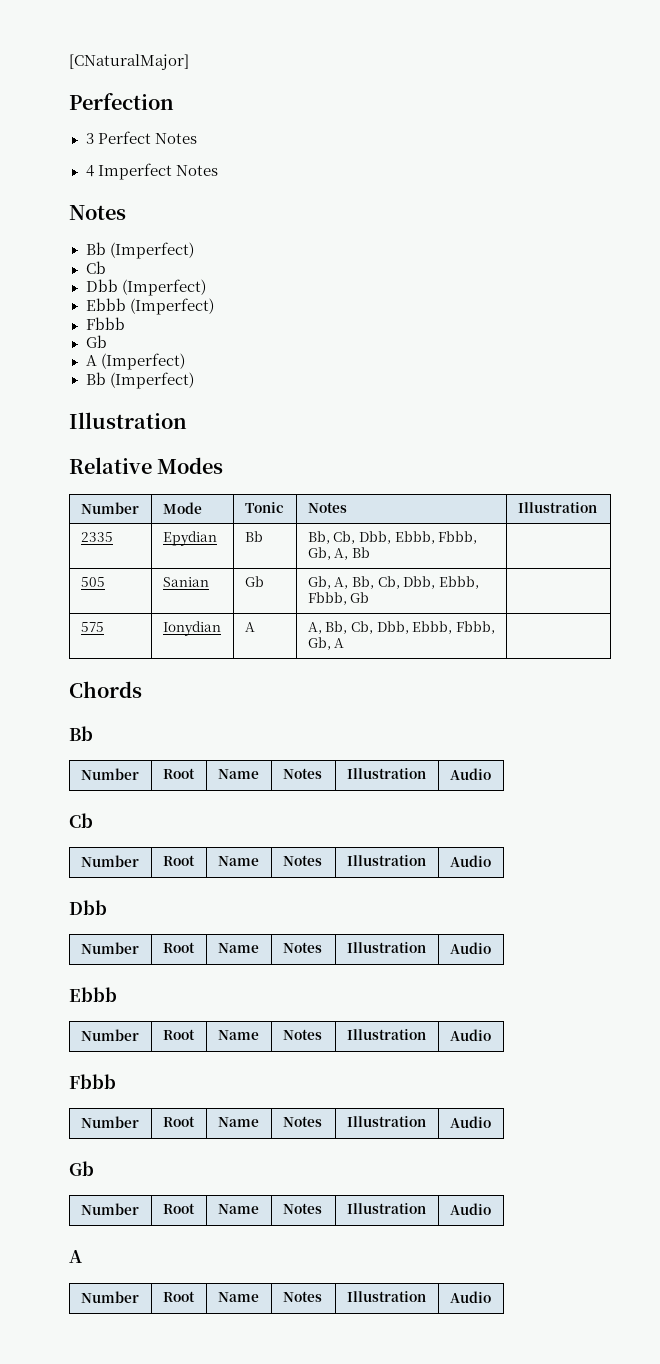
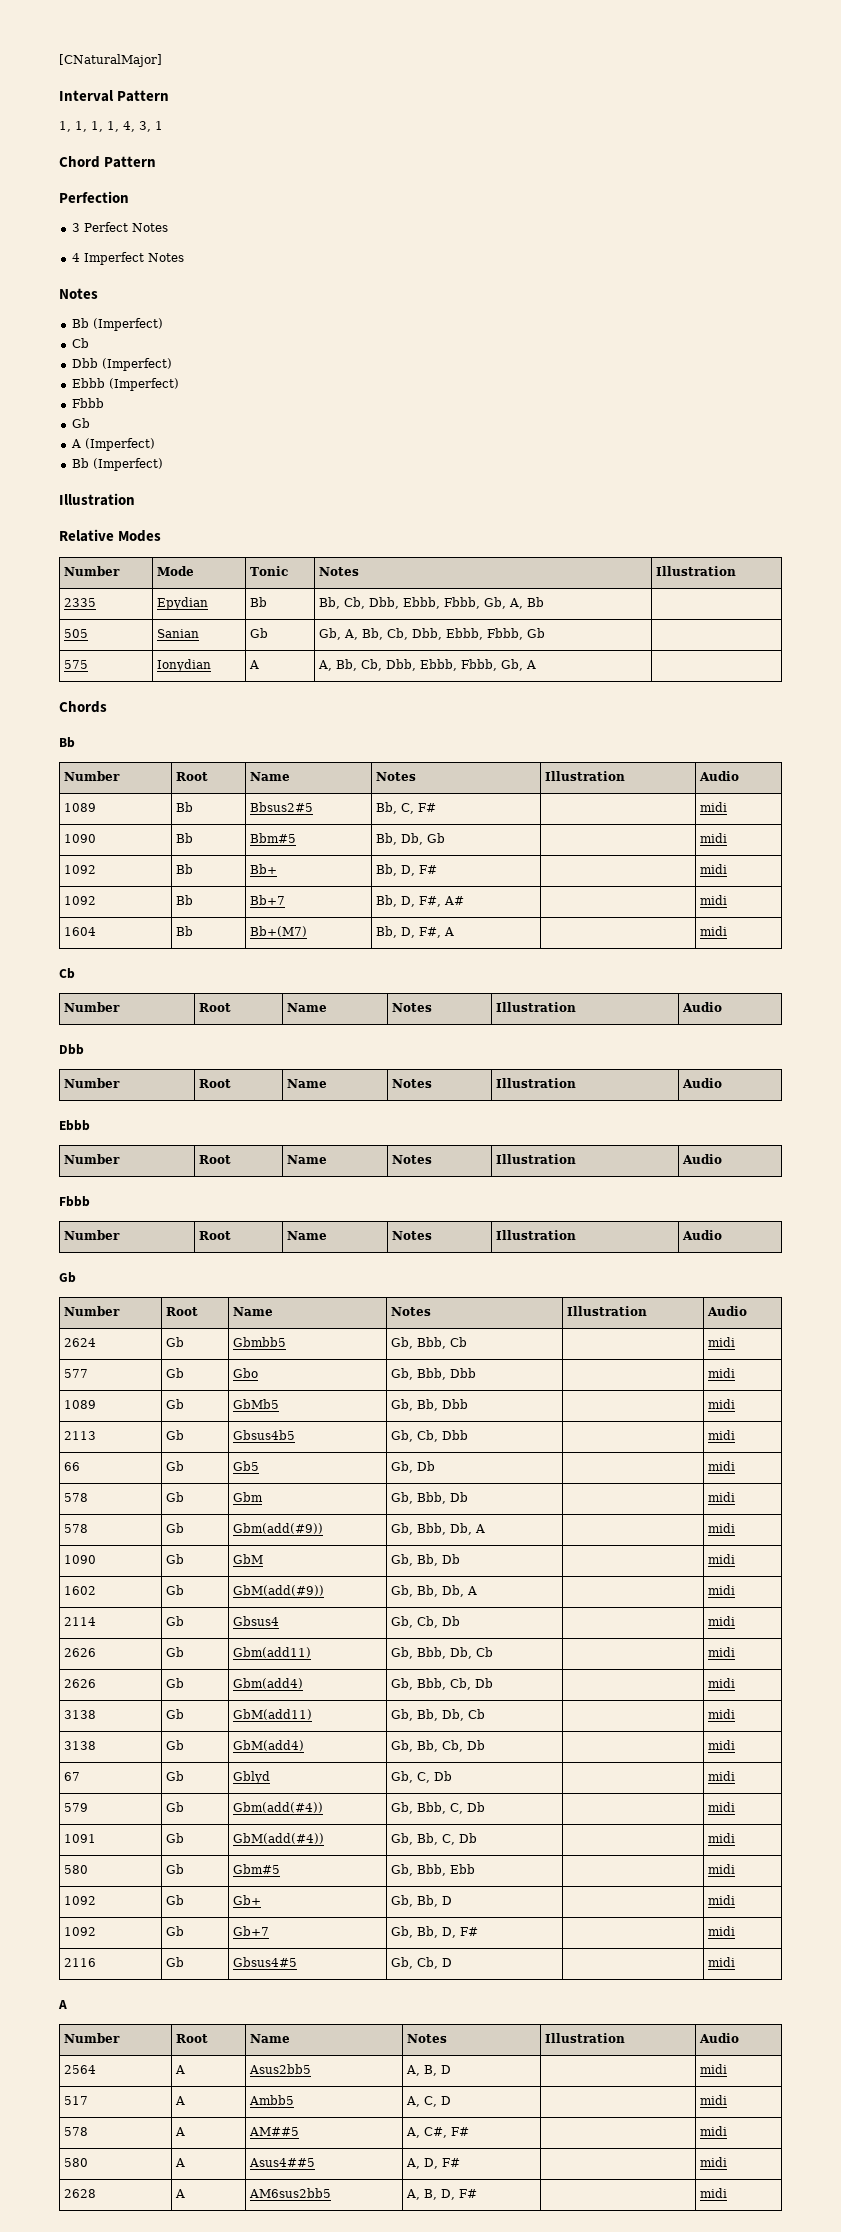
(189, 62) none -> [59,90,170,102] [59,121,163,132] [59,156,157,168] // Interval Pattern // 1, 1, 1, 1, 4, 3, 1 // Chord Pattern
(491, 774) none -> [64,803,97,812] [176,802,194,812] [250,802,314,812] [376,802,437,814] [700,802,728,812] [64,834,97,843] [176,833,194,843] [250,833,297,843] [376,833,446,845] [700,833,728,843] [64,865,97,874] [176,864,194,874] [250,864,278,874] [376,864,438,876] [700,864,728,874] [64,896,97,905] [176,895,194,905] [250,895,286,905] [376,895,465,907] [700,895,728,905] [64,927,97,936] [176,926,194,936] [250,926,308,937] [376,926,455,938] [700,926,728,936] // 1089 | Bb | Bbsus2#5 | Bb, C, F# | | midi // 1090 | Bb | Bbm#5 | Bb, Db, Gb | | midi // 1092 | Bb | Bb+ | Bb, D, F# | | midi // 1092 | Bb | Bb+7 | Bb, D, F#, A# | | midi // 1604 | Bb | Bb+(M7) | Bb, D, F#, A | | midi
(491, 1209) none -> [64,1338,97,1347] [166,1337,185,1347] [233,1337,287,1347] [391,1337,468,1349] [708,1337,736,1347] [64,1369,89,1378] [166,1368,185,1378] [233,1368,259,1378] [391,1368,477,1380] [708,1368,736,1378] [64,1400,97,1409] [166,1399,185,1409] [233,1399,280,1409] [391,1399,469,1411] [708,1399,736,1409] [64,1431,97,1440] [166,1430,185,1440] [233,1430,296,1440] [391,1430,469,1442] [708,1430,736,1440] [64,1462,81,1471] [166,1461,185,1471] [233,1461,260,1471] [391,1461,436,1473] [708,1461,736,1471] [64,1493,89,1502] [166,1492,185,1502] [233,1492,264,1502] [391,1492,469,1504] [708,1492,736,1502] [64,1524,89,1533] [166,1523,185,1533] [233,1523,324,1534] [391,1523,486,1535] [708,1523,736,1533] [64,1555,97,1564] [166,1554,185,1564] [233,1554,264,1564] [391,1554,461,1566] [708,1554,736,1564] [64,1586,97,1595] [166,1585,185,1595] [233,1585,325,1596] [391,1585,478,1597] [708,1585,736,1595] [64,1617,97,1626] [166,1616,185,1626] [233,1616,280,1626] [391,1616,461,1628] [708,1616,736,1626] [64,1648,97,1657] [166,1647,185,1657] [233,1647,312,1658] [391,1647,494,1659] [708,1647,736,1657] [64,1679,97,1688] [166,1678,185,1688] [233,1678,304,1689] [391,1678,494,1690] [708,1678,736,1688] [64,1710,97,1719] [166,1709,185,1719] [233,1709,313,1720] [391,1709,486,1721] [708,1709,736,1719] [64,1741,97,1750] [166,1740,185,1750] [233,1740,305,1751] [391,1740,486,1752] [708,1740,736,1750] [64,1772,81,1781] [166,1771,185,1781] [233,1771,271,1784] [391,1771,453,1783] [708,1771,736,1781] [64,1803,89,1812] [166,1802,185,1812] [233,1802,324,1813] [391,1802,486,1814] [708,1802,736,1812] [64,1834,97,1843] [166,1833,185,1843] [233,1833,325,1844] [391,1833,478,1845] [708,1833,736,1843] [64,1865,89,1874] [166,1864,185,1874] [233,1864,281,1874] [391,1864,476,1876] [708,1864,736,1874] [64,1896,97,1905] [166,1895,185,1905] [233,1895,262,1905] [391,1895,453,1907] [708,1895,736,1905] [64,1927,97,1936] [166,1926,185,1936] [233,1926,270,1936] [391,1926,479,1938] [708,1926,736,1936] [64,1958,97,1967] [166,1957,185,1967] [233,1957,298,1967] [391,1957,453,1969] [708,1957,736,1967] // 2624 | Gb | Gbmbb5 | Gb, Bbb, Cb | | midi // 577 | Gb | Gbo | Gb, Bbb, Dbb | | midi // 1089 | Gb | GbMb5 | Gb, Bb, Dbb | | midi // 2113 | Gb | Gbsus4b5 | Gb, Cb, Dbb | | midi // 66 | Gb | Gb5 | Gb, Db | | midi // 578 | Gb | Gbm | Gb, Bbb, Db | | midi // 578 | Gb | Gbm(add(#9)) | Gb, Bbb, Db, A | | midi // 1090 | Gb | GbM | Gb, Bb, Db | | midi // 1602 | Gb | GbM(add(#9)) | Gb, Bb, Db, A | | midi // 2114 | Gb | Gbsus4 | Gb, Cb, Db | | midi // 2626 | Gb | Gbm(add11) | Gb, Bbb, Db, Cb | | midi // 2626 | Gb | Gbm(add4) | Gb, Bbb, Cb, Db | | midi // 3138 | Gb | GbM(add11) | Gb, Bb, Db, Cb | | midi // 3138 | Gb | GbM(add4) | Gb, Bb, Cb, Db | | midi // 67 | Gb | Gblyd | Gb, C, Db | | midi // 579 | Gb | Gbm(add(#4)) | Gb, Bbb, C, Db | | midi // 1091 | Gb | GbM(add(#4)) | Gb, Bb, C, Db | | midi // 580 | Gb | Gbm#5 | Gb, Bbb, Ebb | | midi // 1092 | Gb | Gb+ | Gb, Bb, D | | midi // 1092 | Gb | Gb+7 | Gb, Bb, D, F# | | midi // 2116 | Gb | Gbsus4#5 | Gb, Cb, D | | midi
(491, 1297) none -> [64,2065,97,2074] [175,2065,186,2074] [249,2064,312,2074] [406,2065,452,2076] [700,2064,728,2074] [64,2096,89,2105] [175,2096,186,2105] [249,2095,295,2105] [406,2096,452,2107] [700,2095,728,2105] [64,2127,89,2136] [175,2127,186,2136] [249,2127,300,2136] [406,2127,470,2138] [700,2126,728,2136] [64,2158,89,2167] [175,2158,186,2167] [249,2158,316,2167] [406,2158,461,2169] [700,2157,728,2167] [64,2189,97,2198] [175,2189,186,2198] [249,2188,332,2198] [406,2189,478,2200] [700,2188,728,2198] // 2564 | A | Asus2bb5 | A, B, D | | midi // 517 | A | Ambb5 | A, C, D | | midi // 578 | A | AM##5 | A, C#, F# | | midi // 580 | A | Asus4##5 | A, D, F# | | midi // 2628 | A | AM6sus2bb5 | A, B, D, F# | | midi

